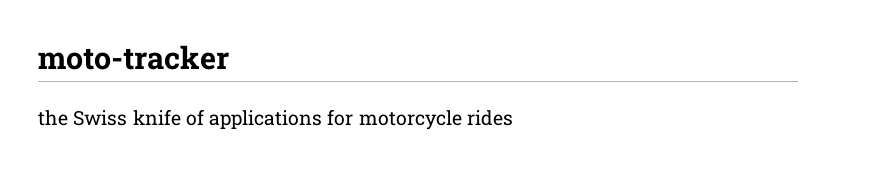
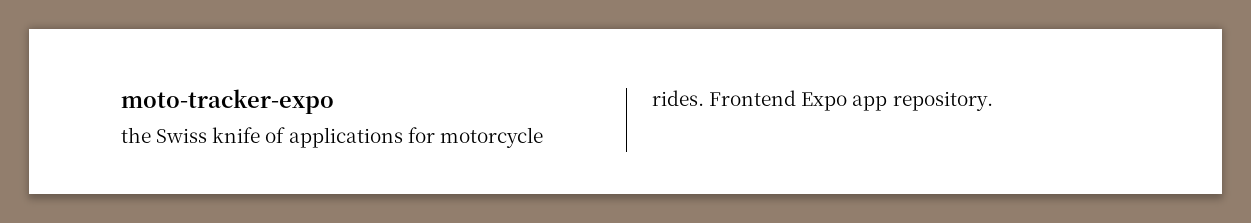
[38,45,229,70] moto-tracker -> [121,89,334,114] moto-tracker-expo
[466,110,513,126] rides -> [652,90,993,111] rides. Frontend Expo app repository.

